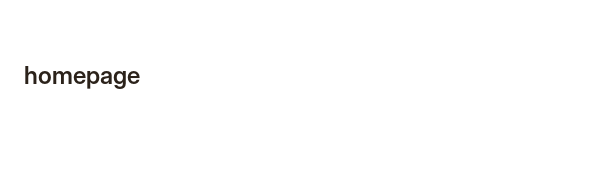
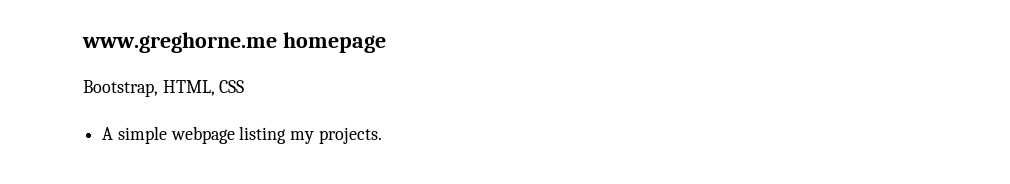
(24, 77) none -> [82,32,277,53] www.greghorne.me
(140, 77) none -> [83,80,245,97] [102,126,382,144] // Bootstrap, HTML, CSS // A simple webpage listing my projects.

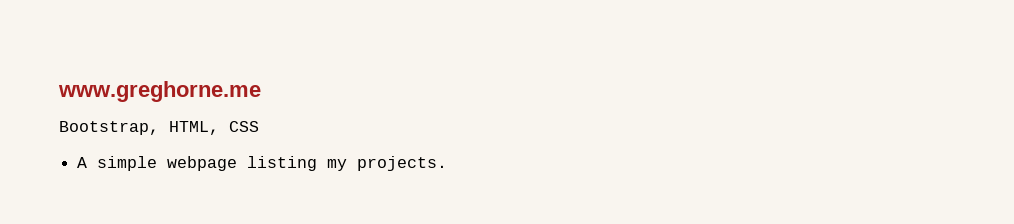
[282,32,386,53] homepage -> (261, 91) none

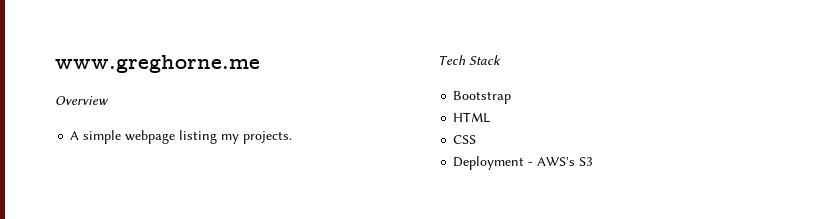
[59,121,259,135] Bootstrap, HTML, CSS -> [55,96,109,105] Overview
(448, 163) none -> [438,55,501,65] [453,91,512,104] [453,112,491,123] [453,135,477,144] [453,156,594,170] // Tech Stack // Bootstrap // HTML // CSS // Deployment - AWS's S3

